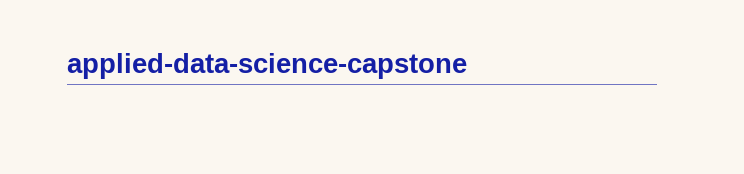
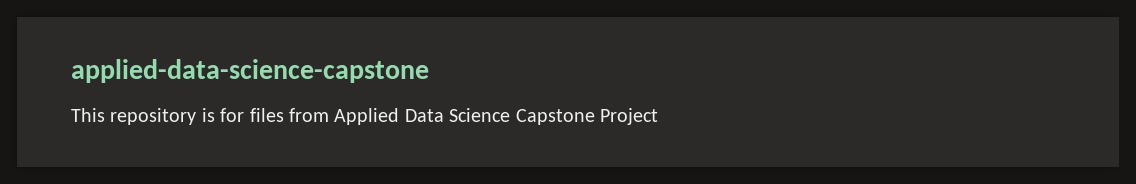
(467, 66) none -> [71,108,658,125] // This repository is for files from Applied Data Science Capstone Project

